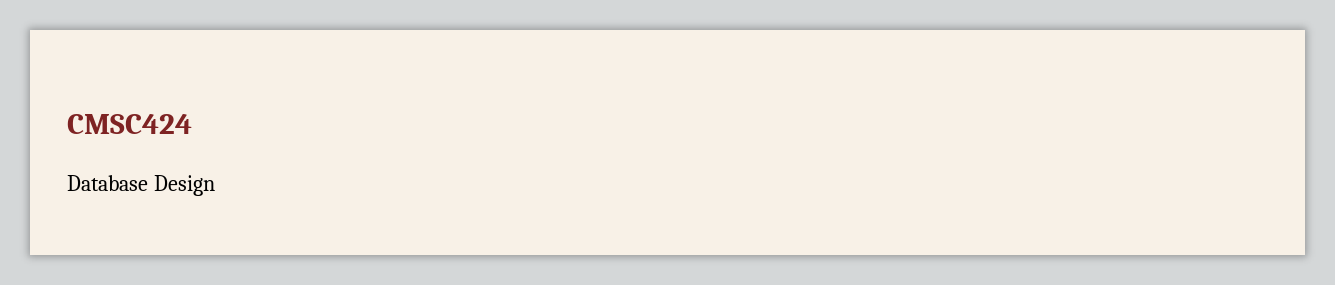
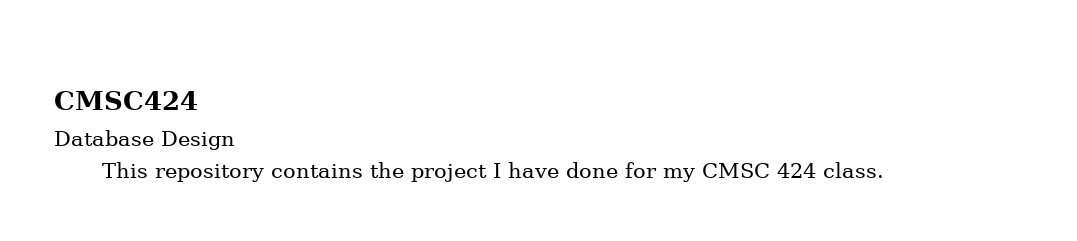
(215, 185) none -> [102,162,885,182] // This repository contains the project I have done for my CMSC 424 class.

